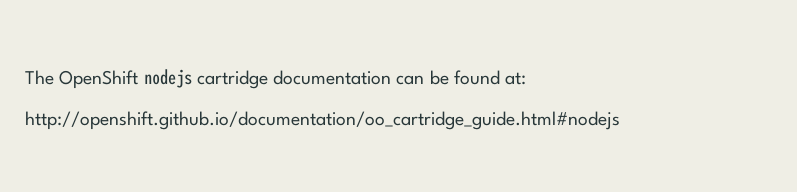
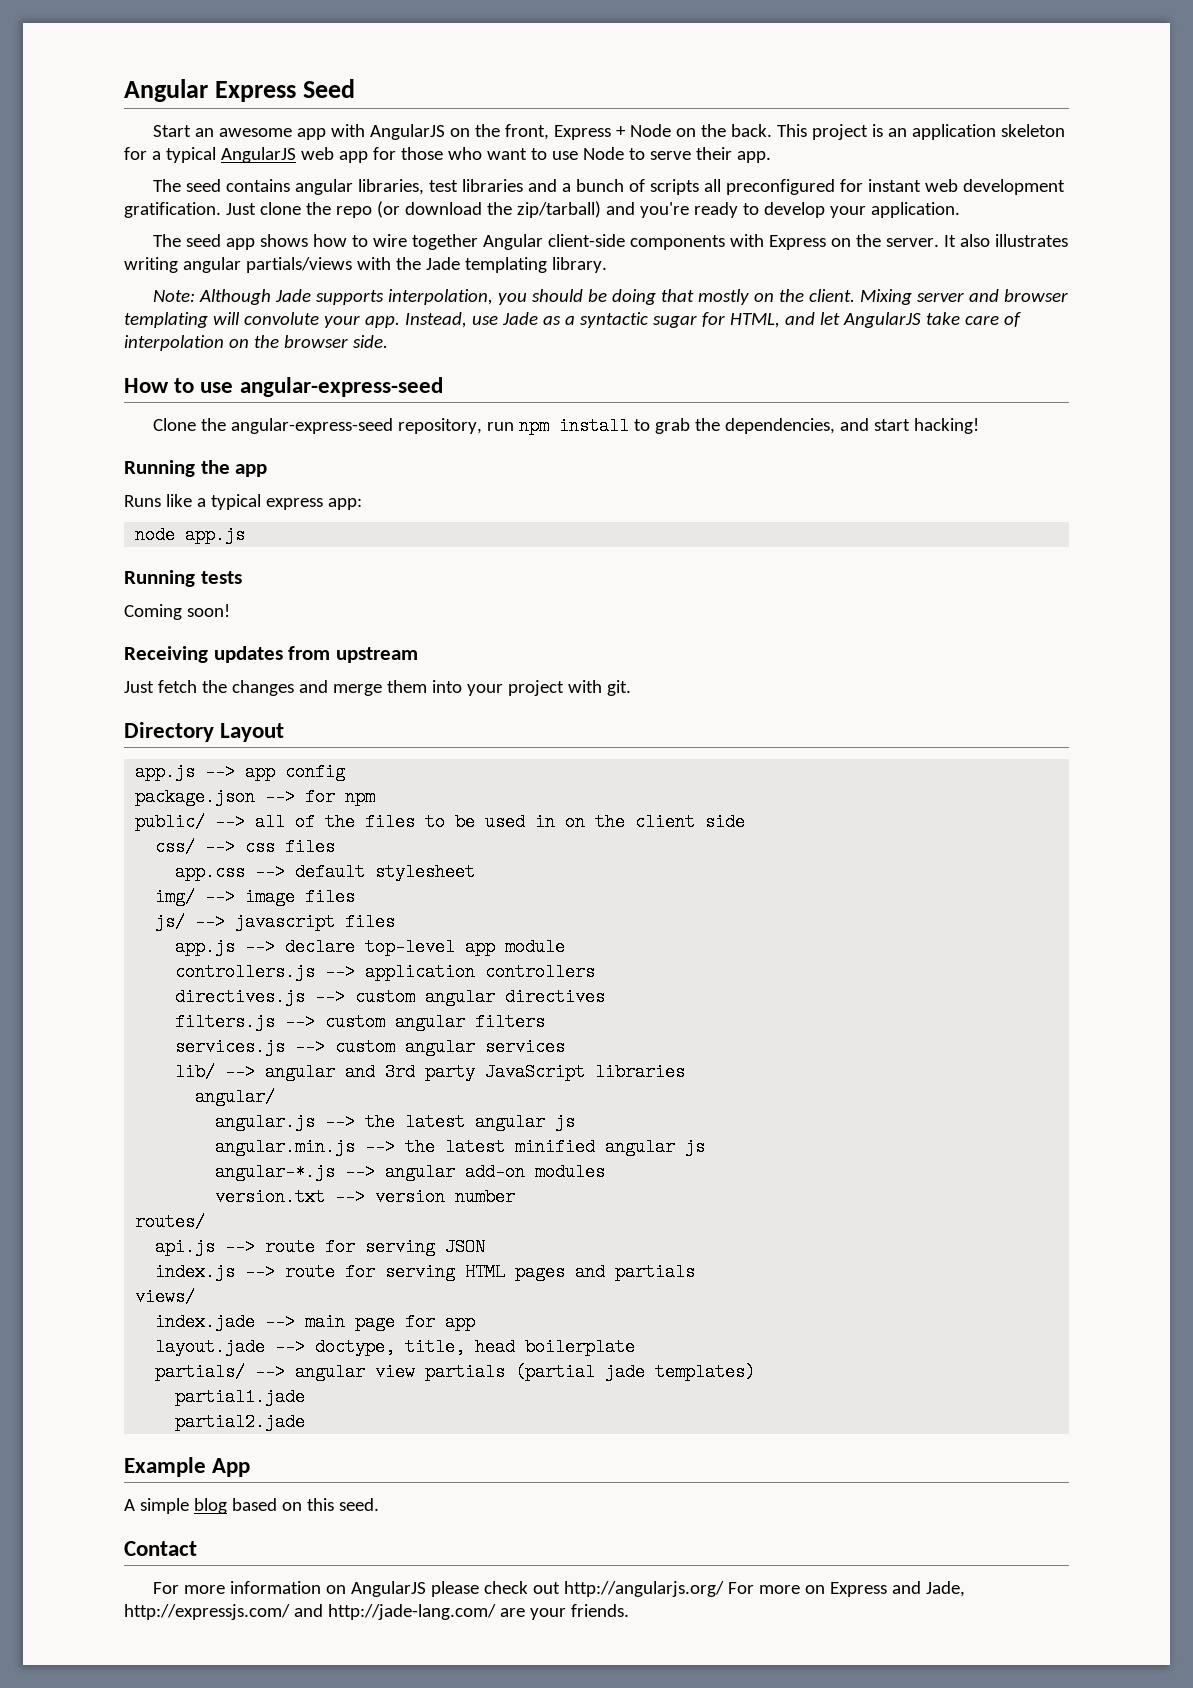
[25,69,527,89] [25,111,620,130] The OpenShift nodejs cartridge documentation can be found at: // http://openshift.github.io/documentation/oo_cartridge_guide.html#nodejs -> [124,79,356,102] [152,124,1065,140] [124,147,771,163] [152,179,1065,195] [124,201,960,218] [152,234,1068,250] [124,257,607,273] [152,289,1068,305] [124,312,1021,328] [124,335,388,351] [124,377,443,397] [152,417,979,435] [124,460,268,477] [124,494,362,510] [135,526,246,544] [124,570,242,587] [124,604,230,620] [124,646,418,663] [124,680,631,696] [124,722,285,742] [135,763,346,781] [135,788,376,806] [135,813,746,831] [155,838,336,856] [175,863,476,881] [155,888,356,906] [155,913,396,931] [175,938,566,956] [175,963,596,981] [175,988,606,1006] [175,1013,546,1031] [175,1038,566,1056] [175,1063,686,1081] [195,1088,276,1106] [215,1113,576,1131] [215,1138,706,1156] [215,1163,606,1181] [215,1188,516,1206] [135,1213,206,1231] [155,1238,486,1256] [155,1263,696,1281] [135,1288,196,1306] [155,1313,476,1331] [155,1338,636,1356] [155,1363,756,1381] [175,1388,306,1406] [175,1413,306,1431] [124,1457,251,1477] [124,1498,379,1514] [124,1541,197,1556] [152,1581,965,1597] [124,1604,629,1620] Angular Express Seed // Start an awesome app with AngularJS on the front, Express + Node on the back. This project is an application skeleton for a typical AngularJS web app for those who want to use Node to serve their app. // The seed contains angular libraries, test libraries and a bunch of scripts all preconfigured for instant web development gratification. Just clone the repo (or download the zip/tarball) and you're ready to develop your application. // The seed app shows how to wire together Angular client-side components with Express on the server. It also illustrates writing angular partials/views with the Jade templating library. // Note: Although Jade supports interpolation, you should be doing that mostly on the client. Mixing server and browser templating will convolute your app. Instead, use Jade as a syntactic sugar for HTML, and let AngularJS take care of interpolation on the browser side. // How to use angular-express-seed // Clone the angular-express-seed repository, run npm install to grab the dependencies, and start hacking! // Running the app // Runs like a typical express app: // node app.js // Running tests // Coming soon! // Receiving updates from upstream // Just fetch the changes and merge them into your project with git. // Directory Layout // app.js --> app config // package.json --> for npm // public/ --> all of the files to be used in on the client side // css/ --> css files // app.css --> default stylesheet // img/ --> image files // js/ --> javascript files // app.js --> declare top-level app module // controllers.js --> application controllers // directives.js --> custom angular directives // filters.js --> custom angular filters // services.js --> custom angular services // lib/ --> angular and 3rd party JavaScript libraries // angular/ // angular.js --> the latest angular js // angular.min.js --> the latest minified angular js // angular-*.js --> angular add-on modules // version.txt --> version number // routes/ // api.js --> route for serving JSON // index.js --> route for serving HTML pages and partials // views/ // index.jade --> main page for app // layout.jade --> doctype, title, head boilerplate // partials/ --> angular view partials (partial jade templates) // partial1.jade // partial2.jade // Example App // A simple blog based on this seed. // Contact // For more information on AngularJS please check out http://angularjs.org/ For more on Express and Jade, http://expressjs.com/ and http://jade-lang.com/ are your friends.

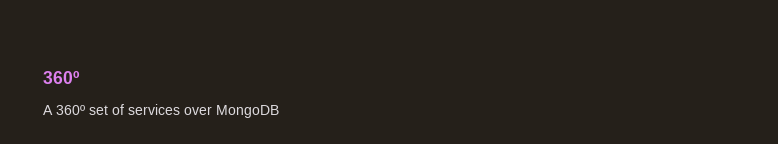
[124,79,356,102] [152,124,1065,140] [124,147,771,163] [152,179,1065,195] [124,201,960,218] [152,234,1068,250] [124,257,607,273] [152,289,1068,305] [124,312,1021,328] [124,335,388,351] [124,377,443,397] [152,417,979,435] [124,460,268,477] [124,494,362,510] [135,526,246,544] [124,570,242,587] [124,604,230,620] [124,646,418,663] [124,680,631,696] [124,722,285,742] [135,763,346,781] [135,788,376,806] [135,813,746,831] [155,838,336,856] [175,863,476,881] [155,888,356,906] [155,913,396,931] [175,938,566,956] [175,963,596,981] [175,988,606,1006] [175,1013,546,1031] [175,1038,566,1056] [175,1063,686,1081] [195,1088,276,1106] [215,1113,576,1131] [215,1138,706,1156] [215,1163,606,1181] [215,1188,516,1206] [135,1213,206,1231] [155,1238,486,1256] [155,1263,696,1281] [135,1288,196,1306] [155,1313,476,1331] [155,1338,636,1356] [155,1363,756,1381] [175,1388,306,1406] [175,1413,306,1431] [124,1457,251,1477] [124,1498,379,1514] [124,1541,197,1556] [152,1581,965,1597] [124,1604,629,1620] Angular Express Seed // Start an awesome app with AngularJS on the front, Express + Node on the back. This project is an application skeleton for a typical AngularJS web app for those who want to use Node to serve their app. // The seed contains angular libraries, test libraries and a bunch of scripts all preconfigured for instant web development gratification. Just clone the repo (or download the zip/tarball) and you're ready to develop your application. // The seed app shows how to wire together Angular client-side components with Express on the server. It also illustrates writing angular partials/views with the Jade templating library. // Note: Although Jade supports interpolation, you should be doing that mostly on the client. Mixing server and browser templating will convolute your app. Instead, use Jade as a syntactic sugar for HTML, and let AngularJS take care of interpolation on the browser side. // How to use angular-express-seed // Clone the angular-express-seed repository, run npm install to grab the dependencies, and start hacking! // Running the app // Runs like a typical express app: // node app.js // Running tests // Coming soon! // Receiving updates from upstream // Just fetch the changes and merge them into your project with git. // Directory Layout // app.js --> app config // package.json --> for npm // public/ --> all of the files to be used in on the client side // css/ --> css files // app.css --> default stylesheet // img/ --> image files // js/ --> javascript files // app.js --> declare top-level app module // controllers.js --> application controllers // directives.js --> custom angular directives // filters.js --> custom angular filters // services.js --> custom angular services // lib/ --> angular and 3rd party JavaScript libraries // angular/ // angular.js --> the latest angular js // angular.min.js --> the latest minified angular js // angular-*.js --> angular add-on modules // version.txt --> version number // routes/ // api.js --> route for serving JSON // index.js --> route for serving HTML pages and partials // views/ // index.jade --> main page for app // layout.jade --> doctype, title, head boilerplate // partials/ --> angular view partials (partial jade templates) // partial1.jade // partial2.jade // Example App // A simple blog based on this seed. // Contact // For more information on AngularJS please check out http://angularjs.org/ For more on Express and Jade, http://expressjs.com/ and http://jade-lang.com/ are your friends. -> [43,71,80,84] [43,104,279,118] 360º // A 360º set of services over MongoDB

